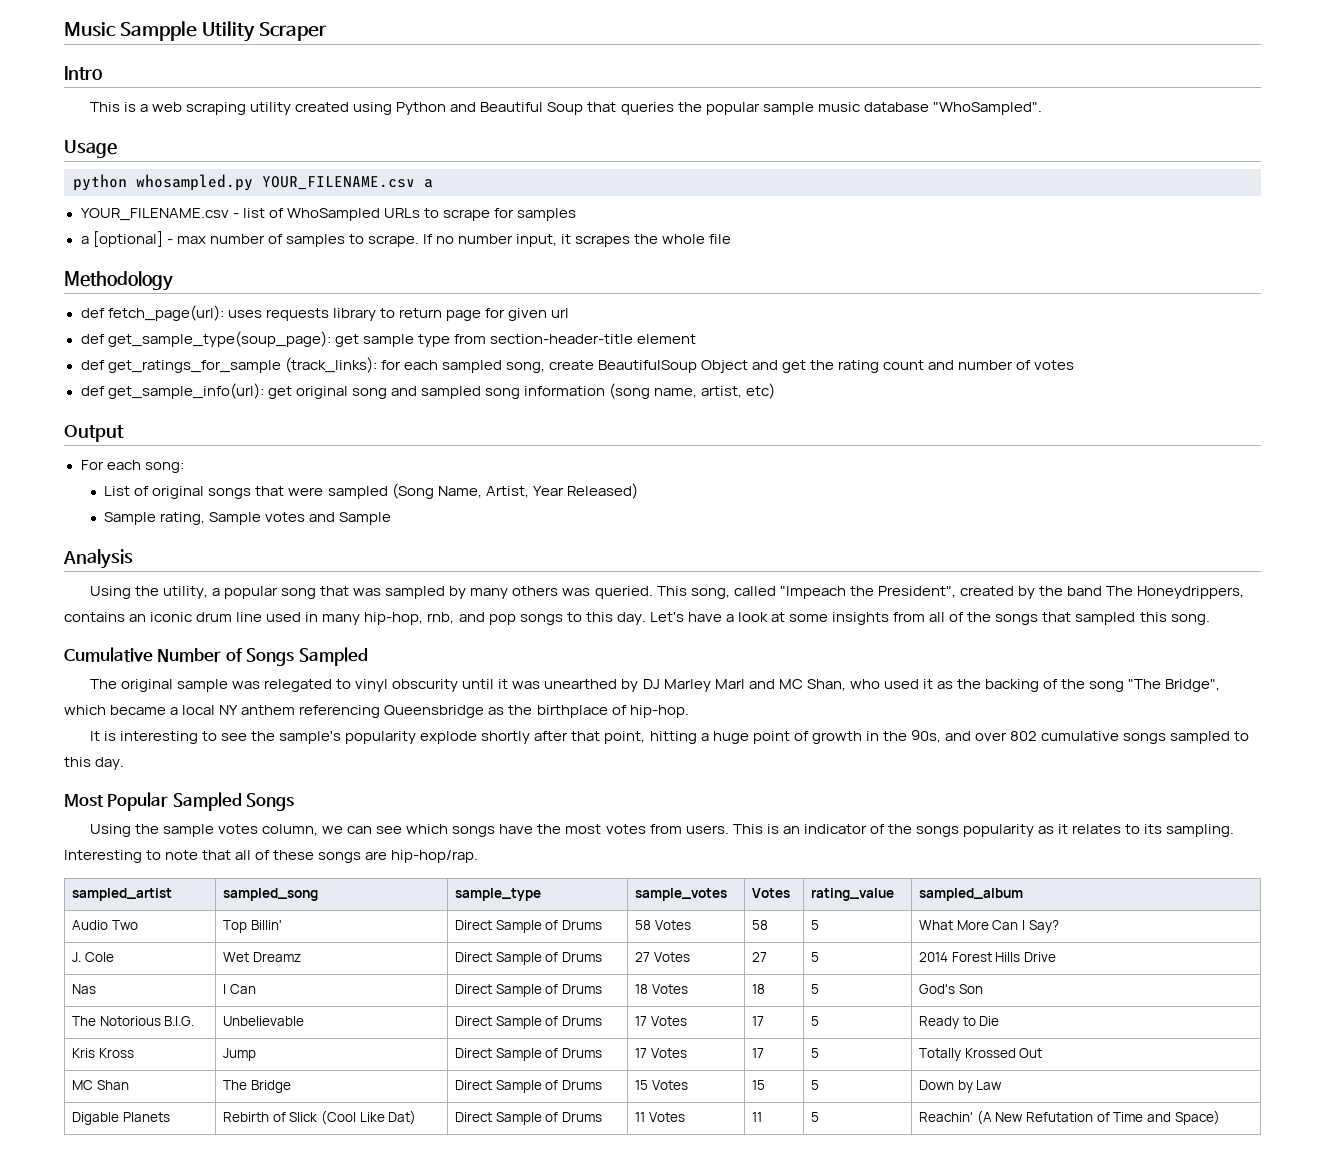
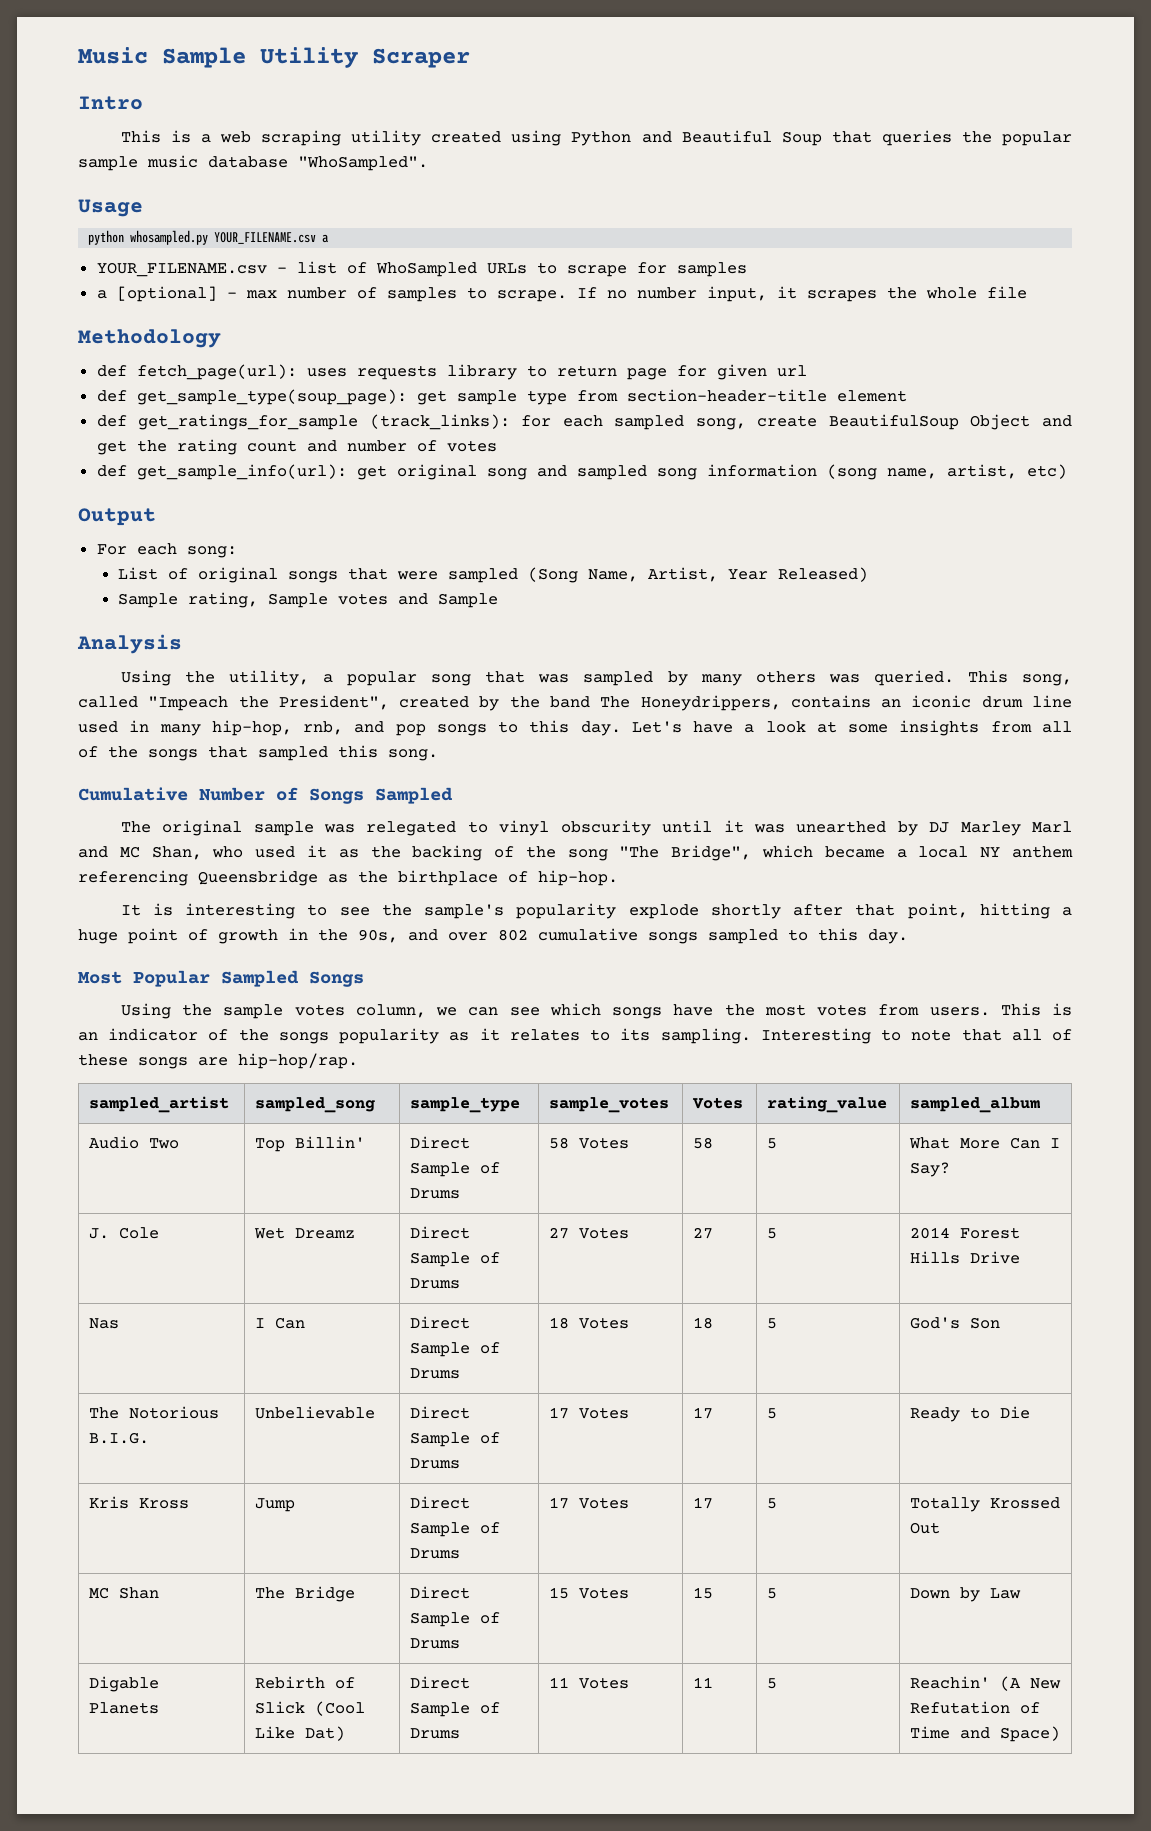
[120,21,198,41] Sampple -> [162,47,246,68] Sample

